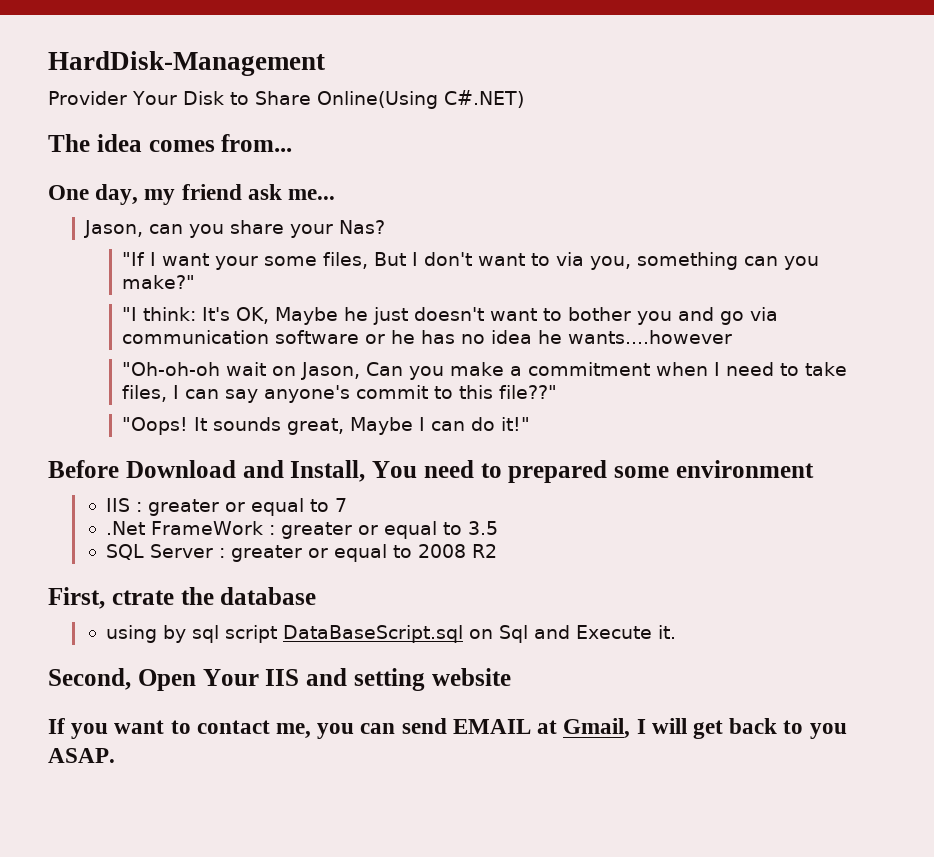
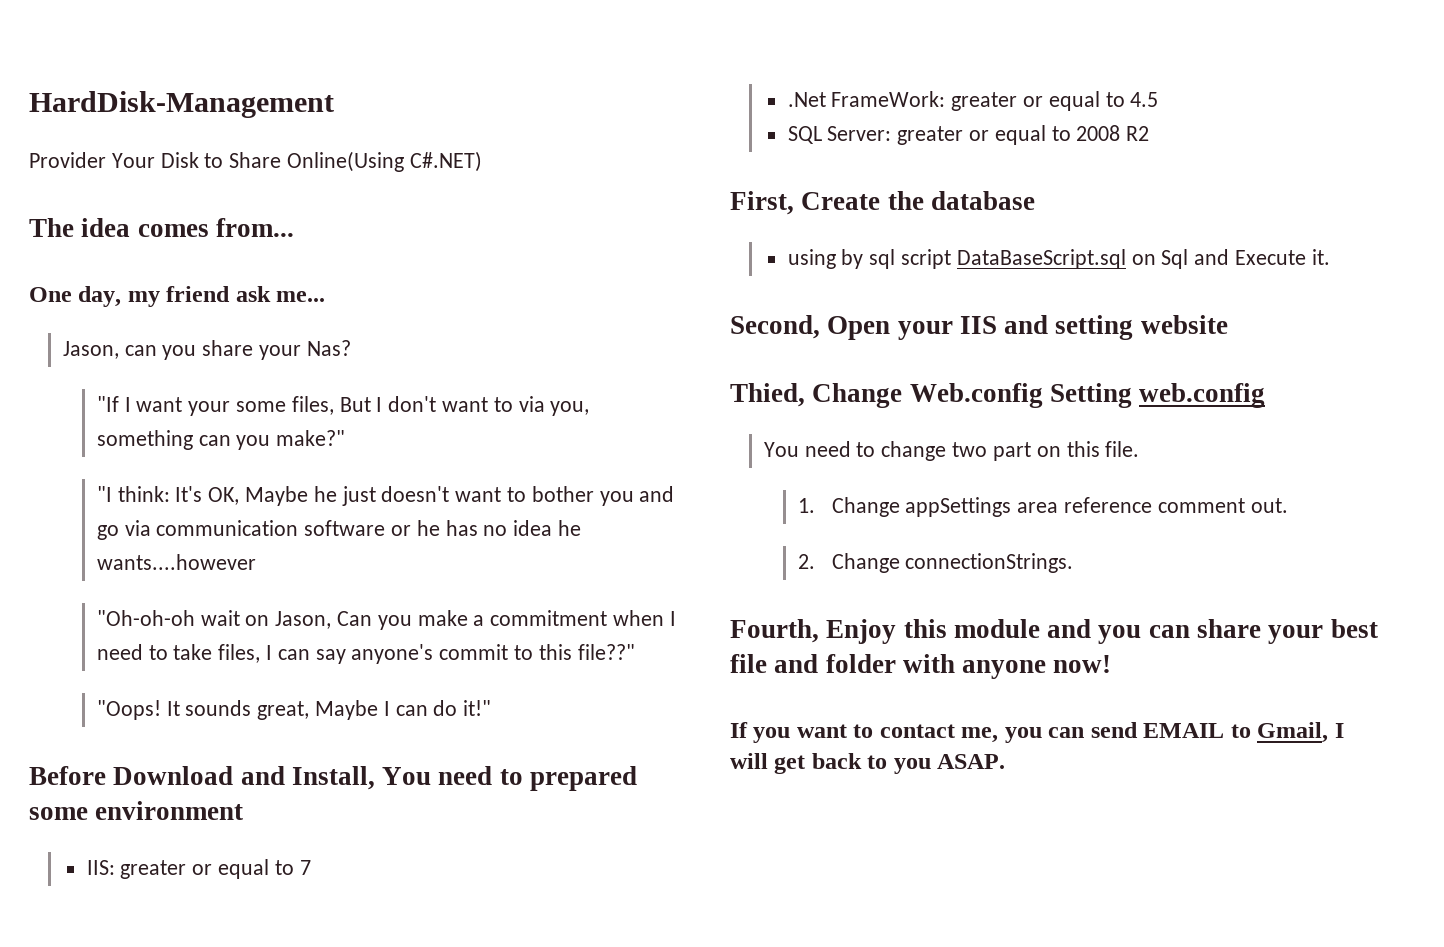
[106,498,143,512] IIS : -> [86,860,115,875] IIS:
[151,521,499,539] FrameWork : greater or equal to 3.5 -> [831,91,1159,111] FrameWork: greater or equal to 4.5
[150,544,226,558] Server : -> [827,126,892,141] Server:
[111,590,174,605] ctrate -> [801,192,881,210] Create
[202,669,259,686] Your -> [897,321,953,340] your
(511, 677) none -> [730,383,1266,408] [763,441,1140,461] [797,497,1288,517] [797,553,1074,573] [730,619,1378,644] [730,654,1112,679] // Thied, Change Web.config Setting web.config // You need to change two part on this file. // 1. Change appSettings area reference comment out. // 2. Change connectionStrings. // Fourth, Enjoy this module and you can share your best file and folder with anyone now!
[537,720,558,734] at -> [1230,724,1251,738] to

